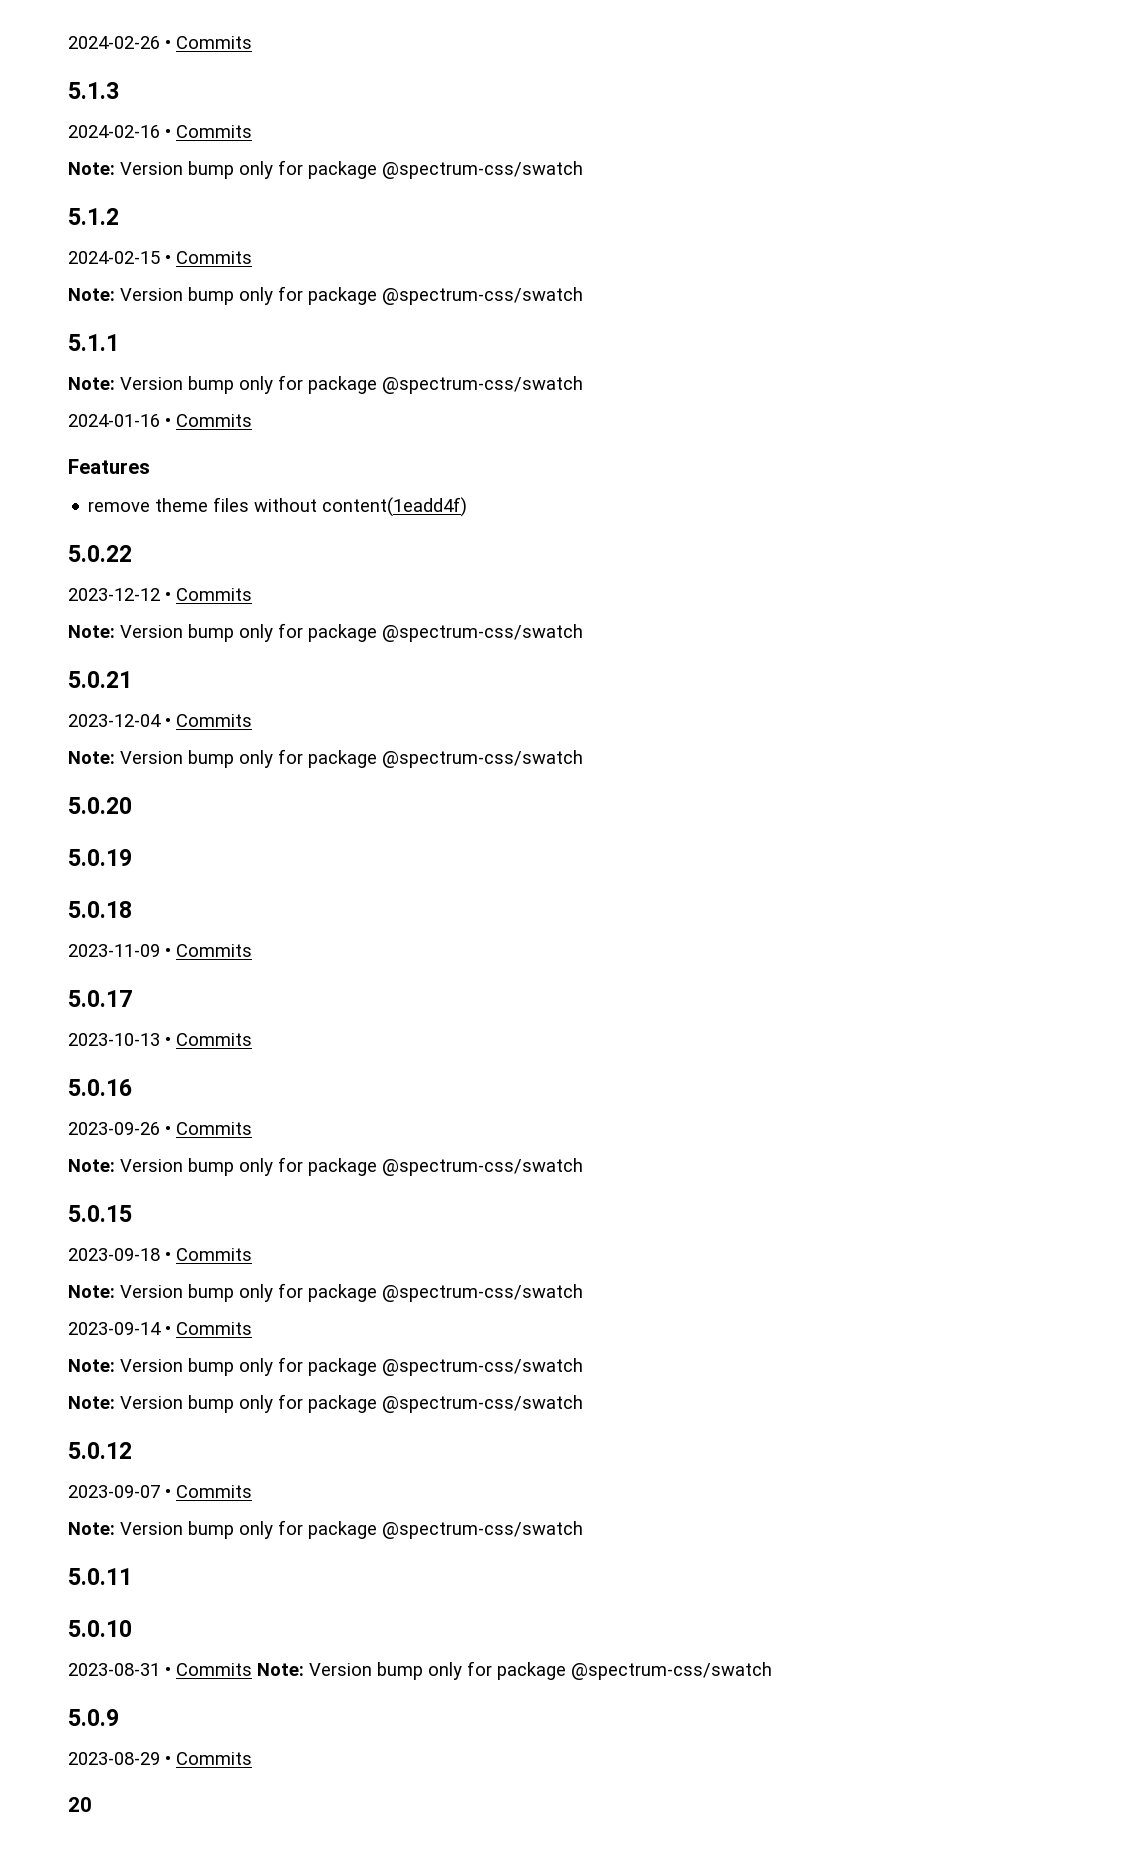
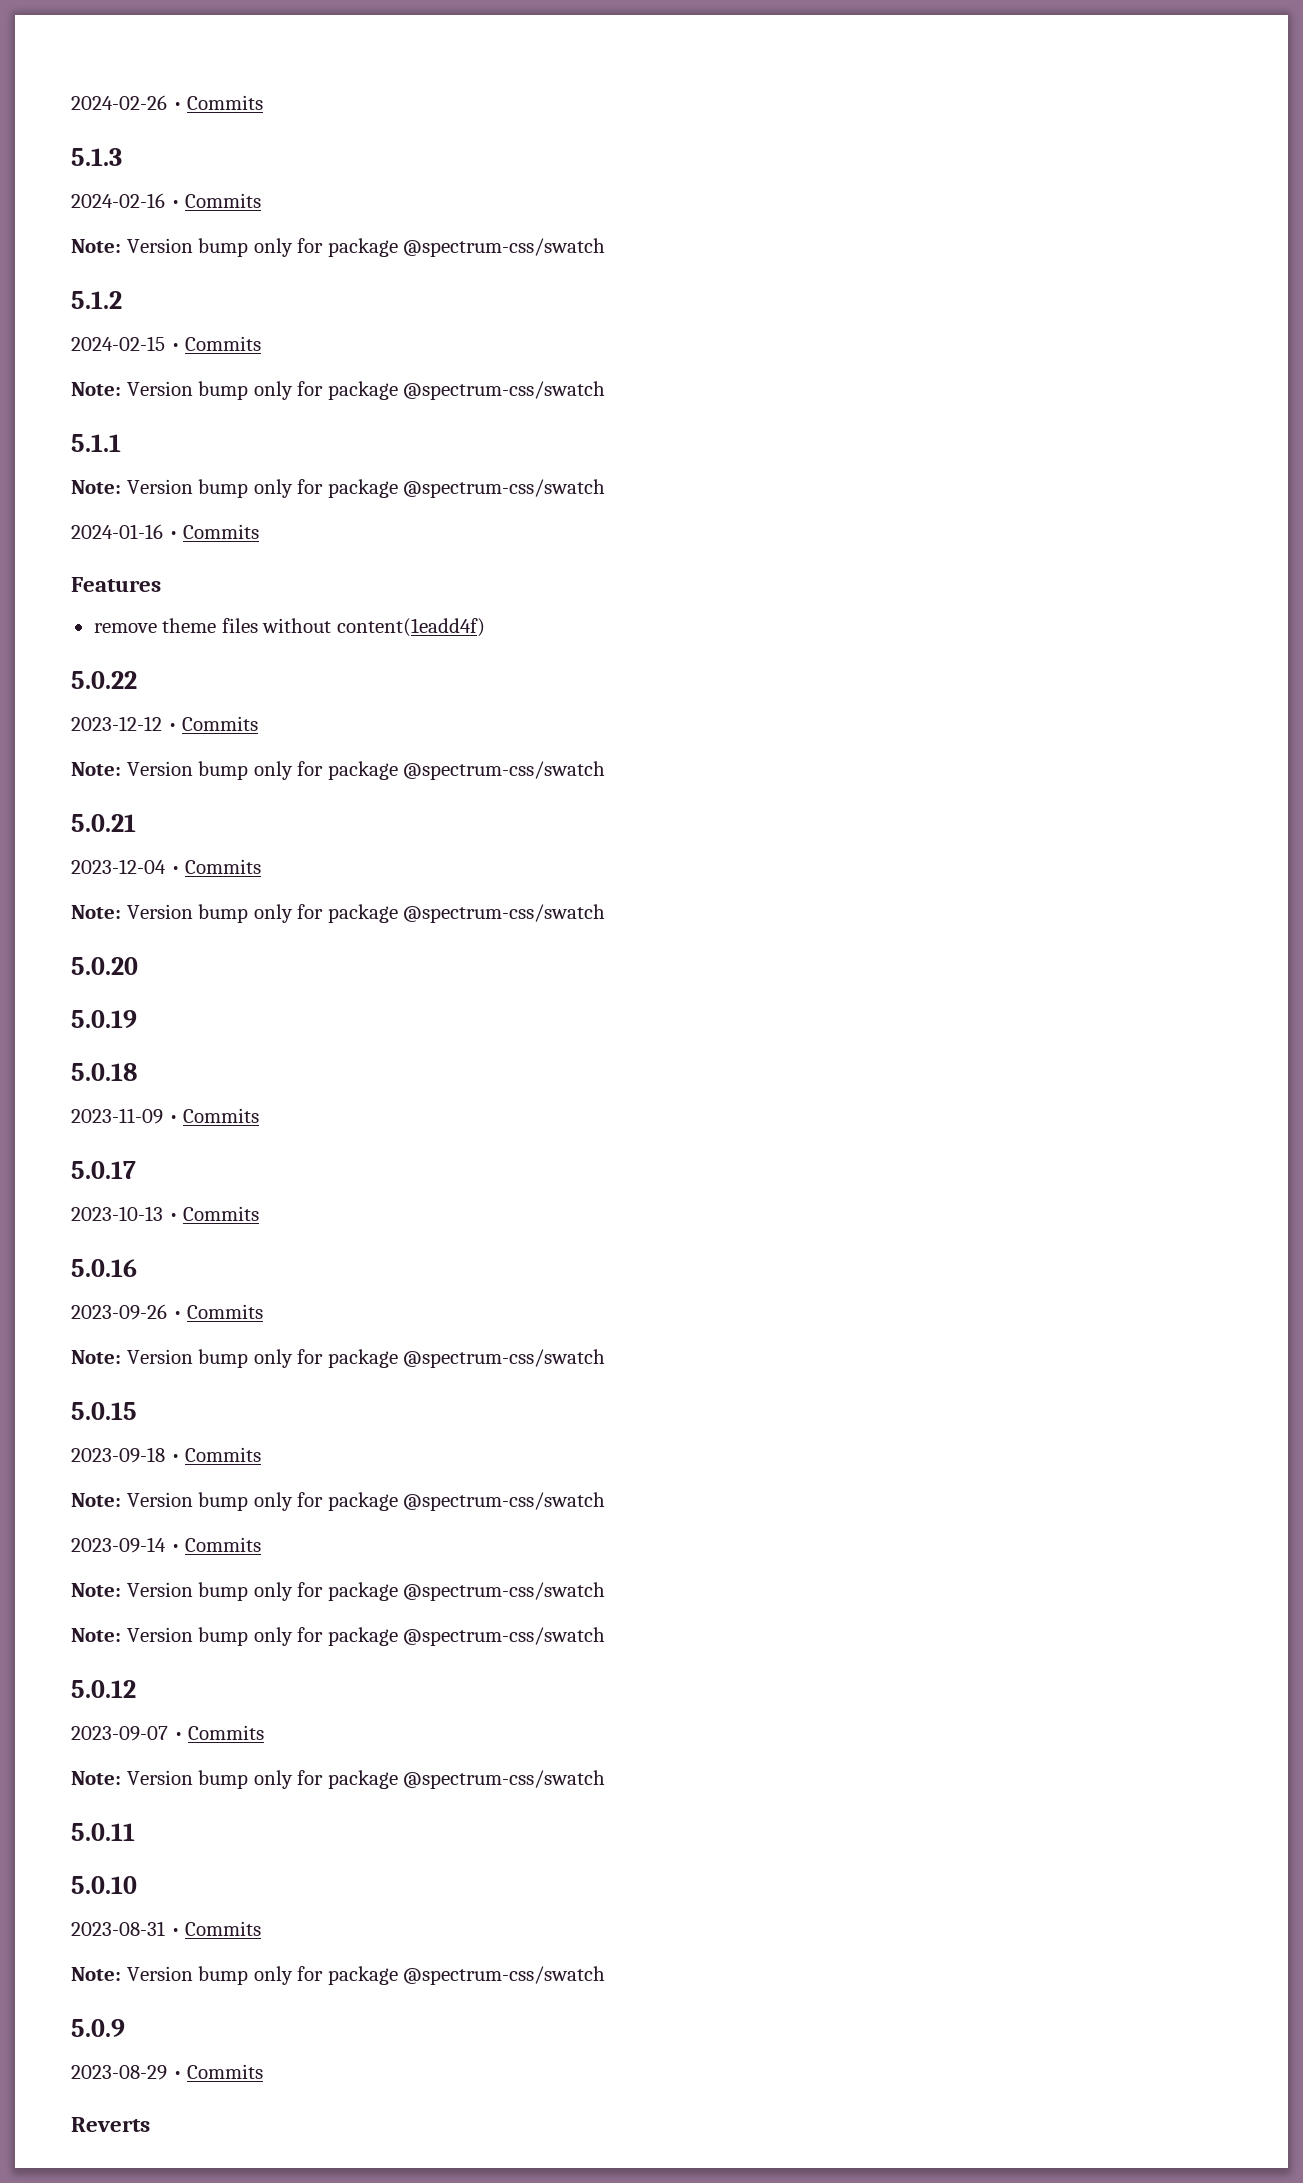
(252, 1669) none -> (262, 1928) //
[68,1797,92,1812] 20 -> [71,2117,150,2132] Reverts

